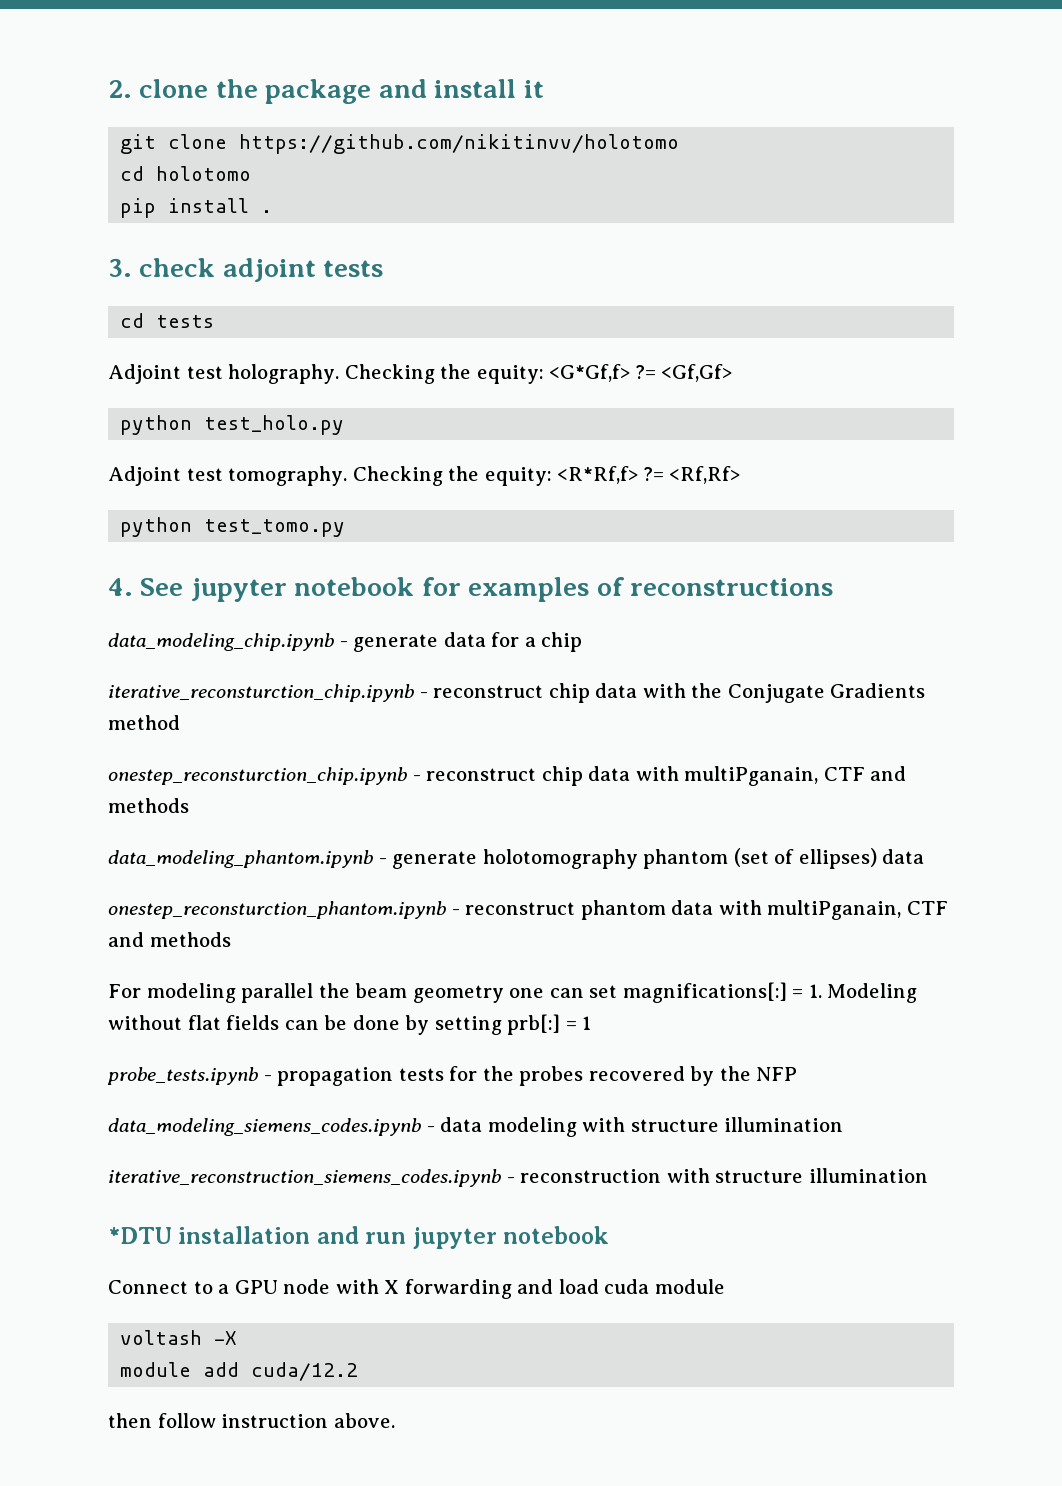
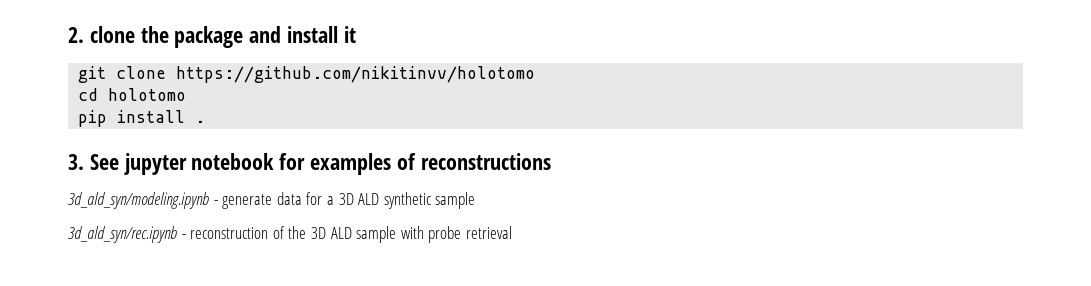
[139,258,384,282] [120,313,215,328] [108,364,733,384] [120,415,345,435] [108,466,741,486] [120,517,346,537] [108,578,133,596] check adjoint tests // cd tests // Adjoint test holography. Checking the equity: <G*Gf,f> ?= <Gf,Gf> // python test_holo.py // Adjoint test tomography. Checking the equity: <R*Rf,f> ?= <Rf,Rf> // python test_tomo.py // 4. -> (84, 162) none
[108,633,334,651] data_modeling_chip.ipynb -> [68,192,209,209] 3d_ald_syn/modeling.ipynb
[541,632,583,652] [108,683,926,703] [108,715,180,730] [108,766,907,786] [108,798,189,813] [108,848,925,869] [108,900,948,920] [108,932,231,947] [108,982,918,1003] [108,1014,592,1035] [107,1066,798,1086] [108,1117,844,1137] [108,1168,928,1187] [108,1226,610,1249] [108,1279,725,1299] [120,1330,238,1345] [120,1362,359,1381] [108,1413,395,1428] chip // iterative_reconsturction_chip.ipynb - reconstruct chip data with the Conjugate Gradients method // onestep_reconsturction_chip.ipynb - reconstruct chip data with multiPganain, CTF and methods // data_modeling_phantom.ipynb - generate holotomography phantom (set of ellipses) data // onestep_reconsturction_phantom.ipynb - reconstruct phantom data with multiPganain, CTF and methods // For modeling parallel the beam geometry one can set magnifications[:] = 1. Modeling without flat fields can be done by setting prb[:] = 1 // probe_tests.ipynb - propagation tests for the probes recovered by the NFP // data_modeling_siemens_codes.ipynb - data modeling with structure illumination // iterative_reconstruction_siemens_codes.ipynb - reconstruction with structure illumination // *DTU installation and run jupyter notebook // Connect to a GPU node with X forwarding and load cuda module // voltash -X // module add cuda/12.2 // then follow instruction above. -> [338,192,476,209] [68,226,512,243] 3D ALD synthetic sample // 3d_ald_syn/rec.ipynb - reconstruction of the 3D ALD sample with probe retrieval

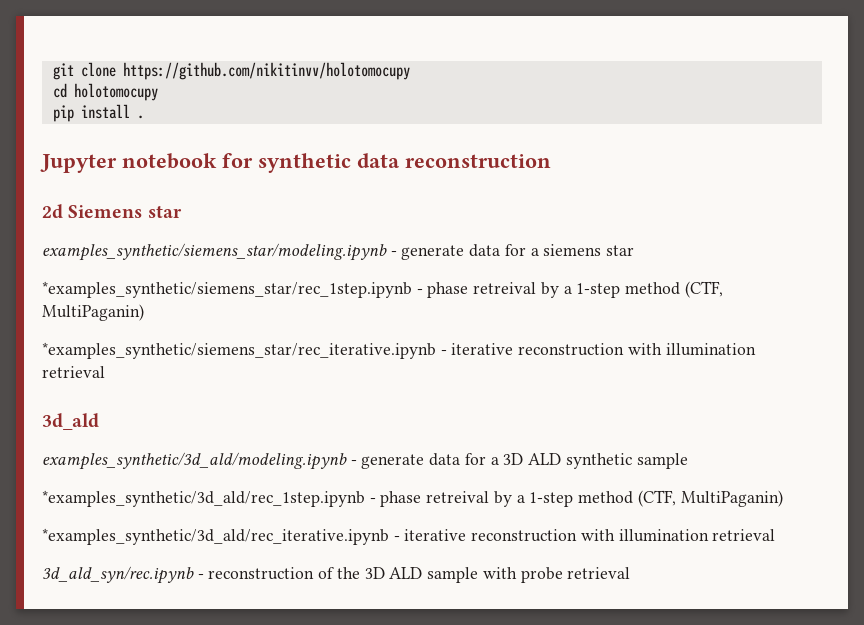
[68,26,356,48] 2. clone the package and install it // -> (52, 71) none
[176,66,536,83] https://github.com/nikitinvv/holotomo -> [122,62,410,80] https://github.com/nikitinvv/holotomocupy
[108,88,187,101] holotomo -> [73,83,158,101] holotomocupy
[68,153,551,175] [68,192,209,209] 3. See jupyter notebook for examples of reconstructions // 3d_ald_syn/modeling.ipynb -> [40,153,551,173] [42,204,182,219] [42,243,635,261] [42,281,723,298] [42,304,144,321] [42,342,756,359] [42,366,105,378] [42,413,99,430] [42,452,347,470] Jupyter notebook for synthetic data reconstruction // 2d Siemens star // examples_synthetic/siemens_star/modeling.ipynb - generate data for a siemens star // *examples_synthetic/siemens_star/rec_1step.ipynb - phase retreival by a 1-step method (CTF, MultiPaganin) // *examples_synthetic/siemens_star/rec_iterative.ipynb - iterative reconstruction with illumination retrieval // 3d_ald // examples_synthetic/3d_ald/modeling.ipynb
(476, 200) none -> [42,490,783,507] [42,528,776,545] // *examples_synthetic/3d_ald/rec_1step.ipynb - phase retreival by a 1-step method (CTF, MultiPaganin) // *examples_synthetic/3d_ald/rec_iterative.ipynb - iterative reconstruction with illumination retrieval

